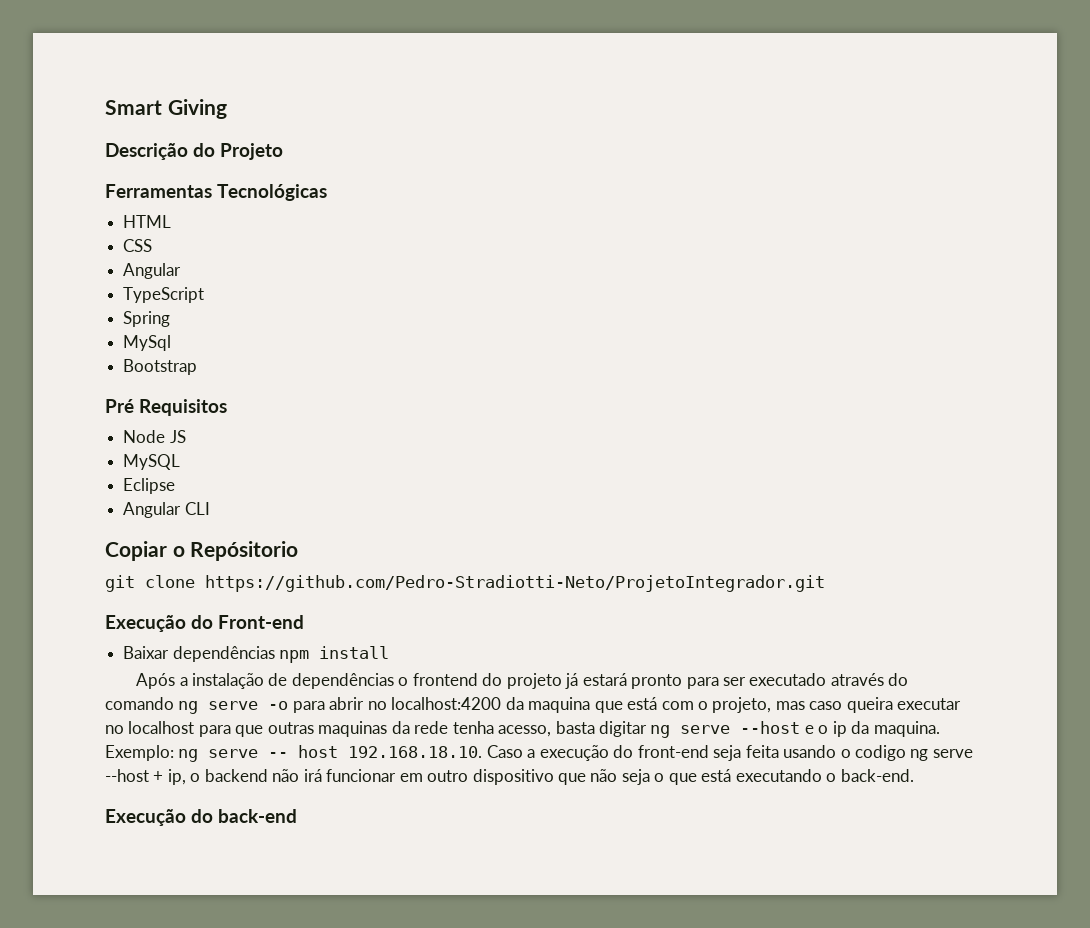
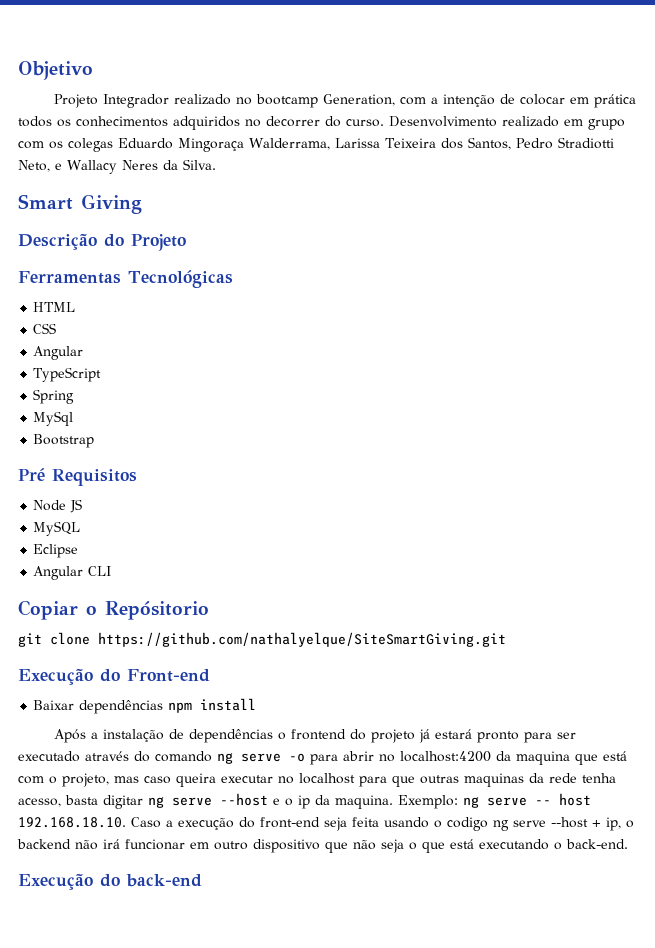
(105, 107) none -> [18,61,93,80] [53,94,636,108] [18,116,625,130] [18,137,614,152] [18,159,216,174] Objetivo // Projeto Integrador realizado no bootcamp Generation, com a intenção de colocar em prática todos os conhecimentos adquiridos no decorrer do curso. Desenvolvimento realizado em grupo com os colegas Eduardo Mingoraça Walderrama, Larissa Teixeira dos Santos, Pedro Stradiotti Neto, e Wallacy Neres da Silva. //
[205,575,825,592] https://github.com/Pedro-Stradiotti-Neto/ProjetoIntegrador.git -> [98,632,506,647] https://github.com/nathalyelque/SiteSmartGiving.git

